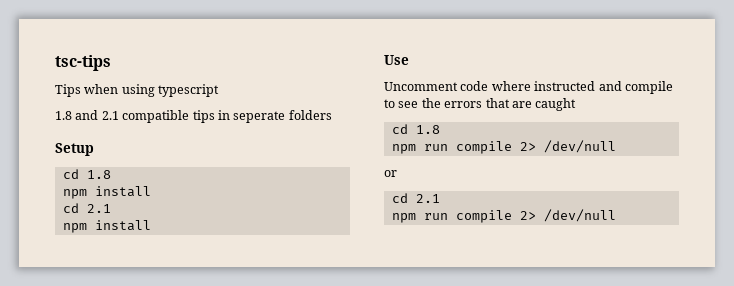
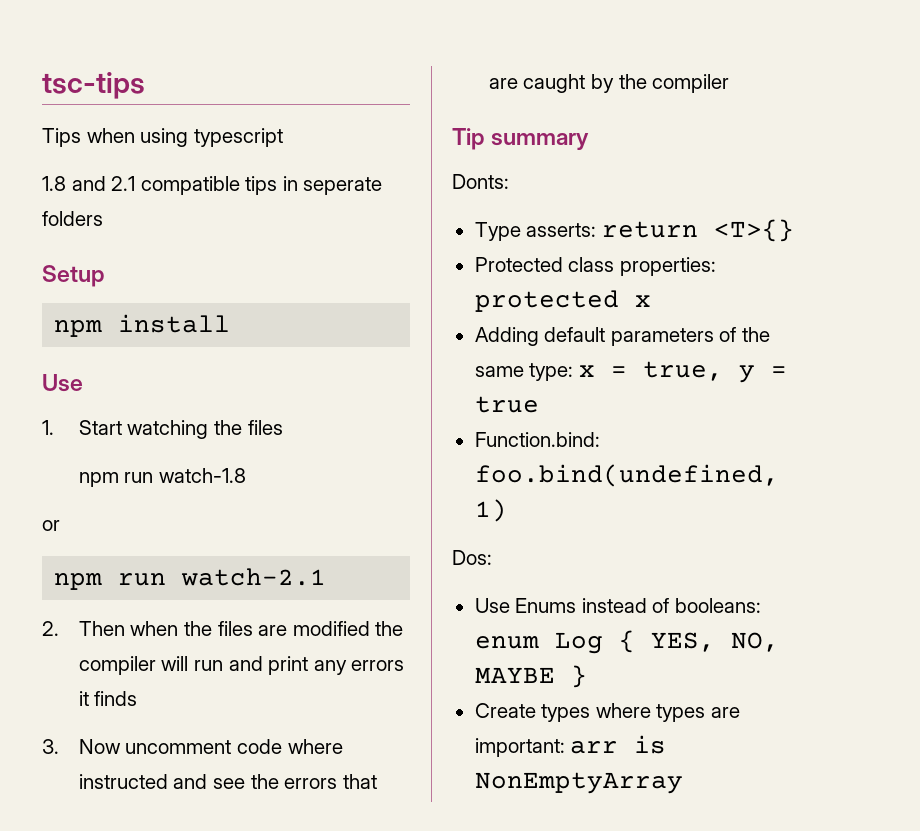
[62,169,111,179] [62,186,151,199] [62,203,111,213] [62,220,151,233] [384,55,409,65] [384,82,458,91] cd 1.8 // npm install // cd 2.1 // npm install // Use // Uncomment -> [54,314,231,337] [42,374,83,392] [42,420,283,439] [78,468,246,487] [42,520,60,531] [54,568,327,590] [42,621,404,636] [78,656,405,675] [78,691,138,706] [42,739,232,754] npm install // Use // 1. Start watching the files // npm run watch-1.8 // or // npm run watch-2.1 // 2. Then when the files are modified the compiler will run and print any errors it finds // 3. Now uncomment
[624,81,673,94] [384,99,395,108] compile to -> (208, 781) none
[391,124,440,134] [391,140,616,154] [384,170,397,177] [391,193,440,203] [391,209,616,223] // cd 1.8 // npm run compile 2> /dev/null // or // cd 2.1 // npm run compile 2> /dev/null -> [590,74,730,93] [452,128,590,150] [452,174,509,189] [474,219,794,242] [474,257,716,276] [474,290,651,312] [474,327,770,346] [474,361,787,383] [474,396,539,413] [474,432,600,447] [474,464,779,487] [474,499,507,522] [452,550,492,565] [474,598,761,613] [474,630,779,654] [474,665,587,688] [474,703,740,722] [474,735,667,757] [474,772,683,794] by the compiler // Tip summary // Donts: // Type asserts: return <T>{} // Protected class properties: protected x // Adding default parameters of the same type: x = true, y = true // Function.bind: foo.bind(undefined, 1) // Dos: // Use Enums instead of booleans: enum Log { YES, NO, MAYBE } // Create types where types are important: arr is NonEmptyArray

